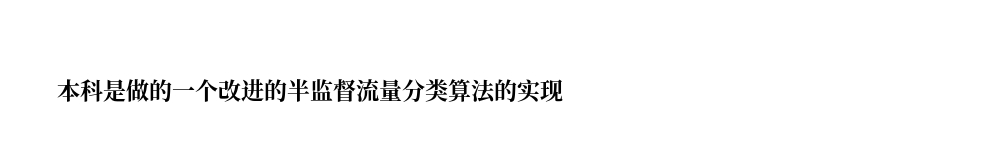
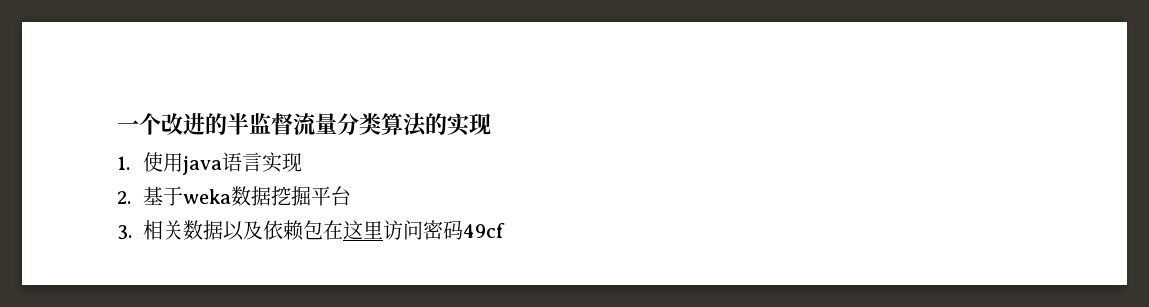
[57,79,172,102] 本科是做的 -> (117, 126) none
(563, 90) none -> [117,152,303,175] [117,186,352,206] [117,220,506,241] // 1.使用java语言实现 // 2.基于weka数据挖掘平台 // 3.相关数据以及依赖包在这里访问密码49cf

